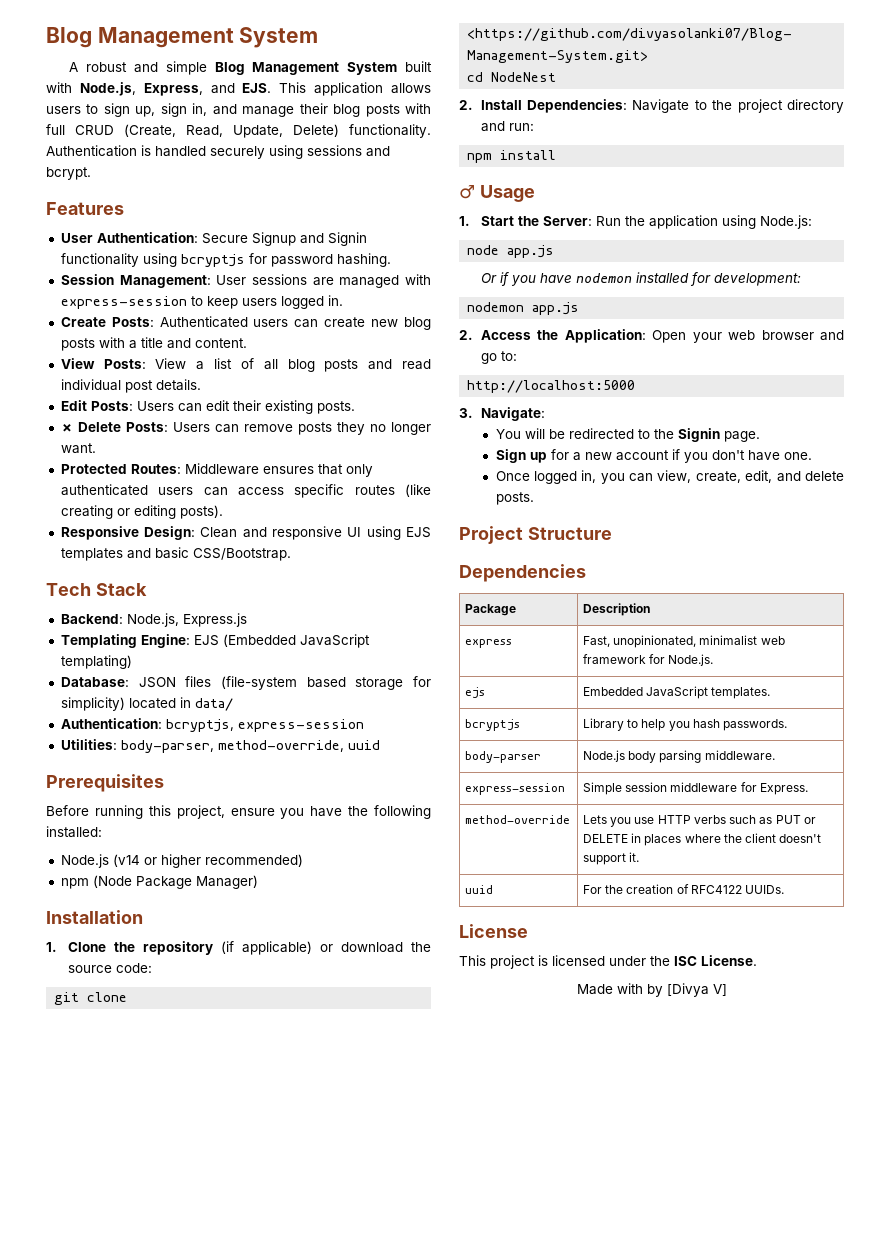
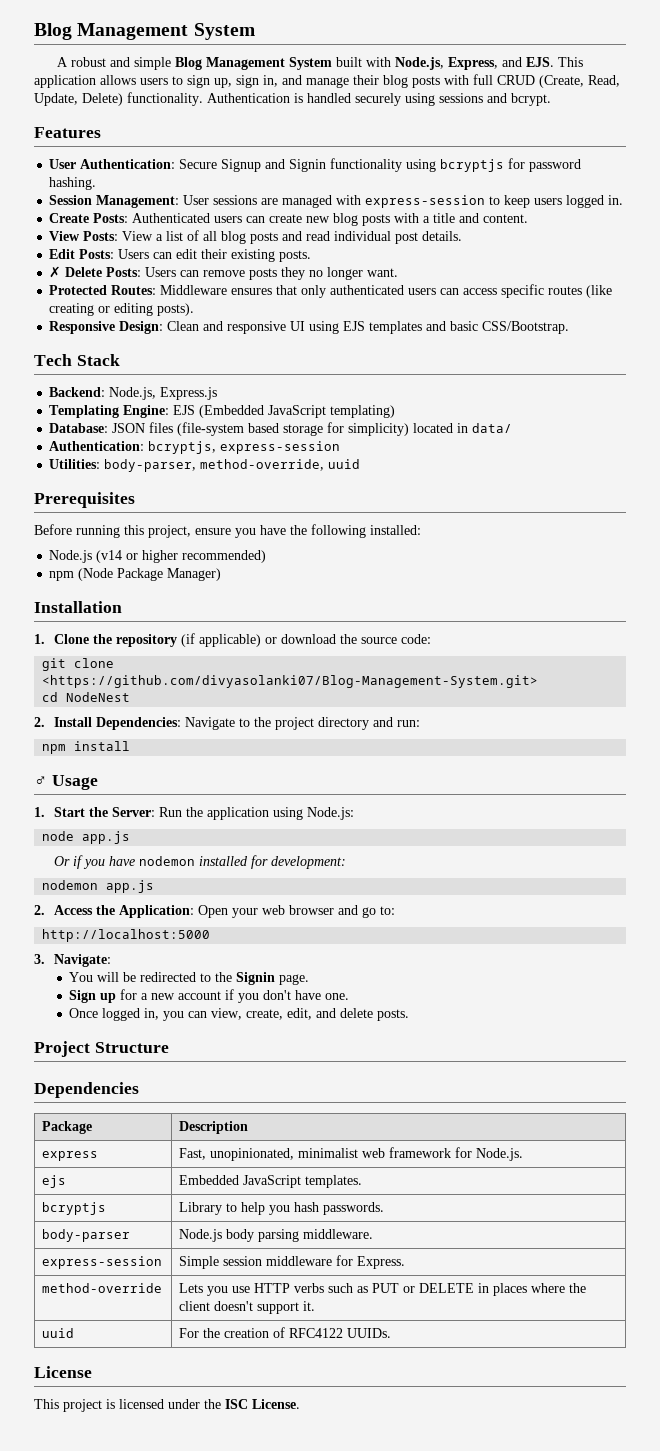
[576,983,727,997] // Made with by [Divya V] -> (300, 1404) none

